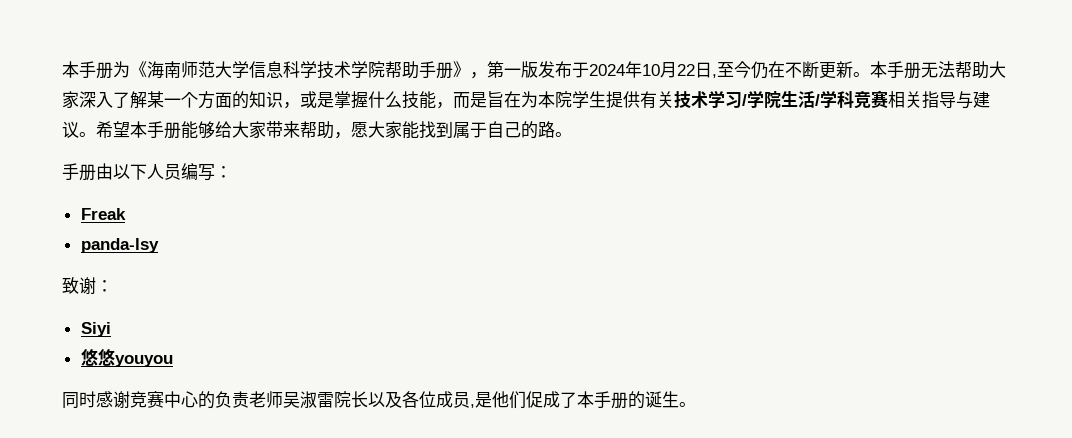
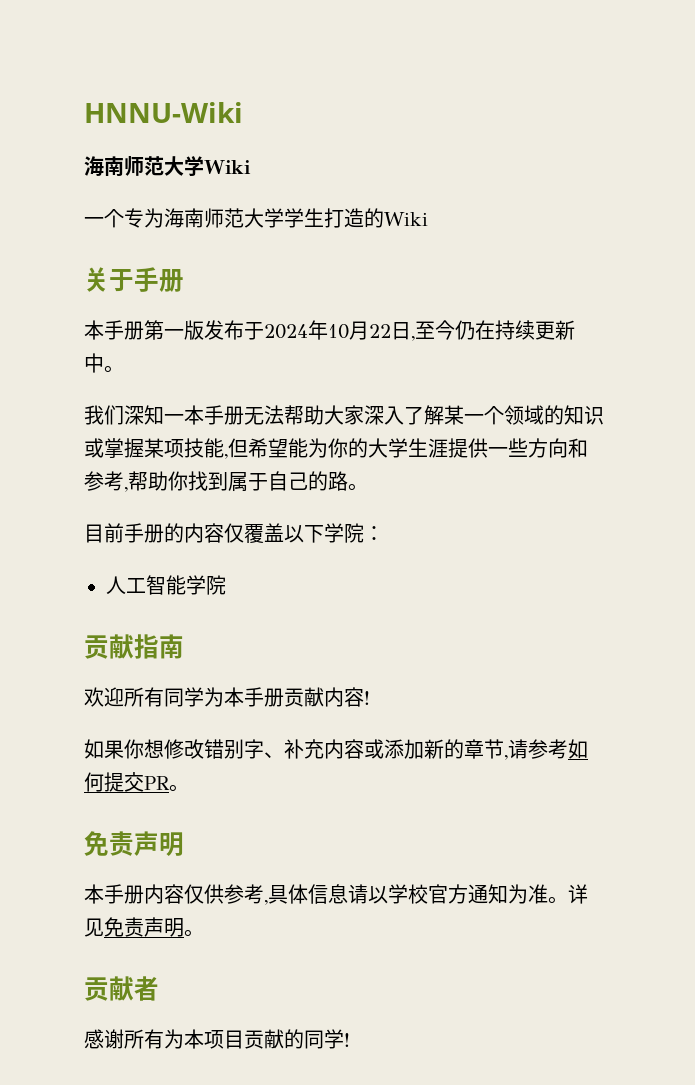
[62,61,487,79] 本手册为《海南师范大学信息科学技术学院帮助手册》， -> [84,102,243,123] [84,156,251,176] [84,208,428,228] [84,267,184,292] [84,320,144,340] HNNU-Wiki // 海南师范大学Wiki // 一个专为海南师范大学学生打造的Wiki // 关于手册 // 本手册
[785,61,870,79] 不断更新。 -> [495,320,575,340] [84,353,124,373] [84,405,184,425] 持续更新中。 // 我们深知一
[198,90,990,109] [62,121,419,139] 方面的知识，或是掌握什么技能，而是旨在为本院学生提供有关技术学习/学院生活/学科竞赛相关指导与建议。希望本手册能够给大家带来帮助，愿大家能 -> [504,405,604,425] [84,438,588,459] [84,471,188,492] 领域的知识或掌握某项技能,但希望能为你的大学生涯提供一些方向和参考,帮助你
[62,163,232,181] [80,208,126,220] [80,238,159,253] [62,277,113,294] [80,322,111,337] [80,349,173,367] [62,390,696,409] 手册由以下人员编写： // Freak // panda-lsy // 致谢： // Siyi // 悠悠youyou // 同时感谢竞赛中心的负责老师吴淑雷院长以及各位成员,是他们促成了本手册的诞生。 -> [84,523,384,543] [106,575,226,595] [84,634,184,659] [84,687,370,707] [84,739,588,760] [84,772,189,792] [84,831,184,856] [84,884,588,905] [84,917,204,937] [84,976,159,1001] [84,1029,350,1049] 目前手册的内容仅覆盖以下学院： // 人工智能学院 // 贡献指南 // 欢迎所有同学为本手册贡献内容! // 如果你想修改错别字、补充内容或添加新的章节,请参考如何提交PR。 // 免责声明 // 本手册内容仅供参考,具体信息请以学校官方通知为准。详见免责声明。 // 贡献者 // 感谢所有为本项目贡献的同学!

